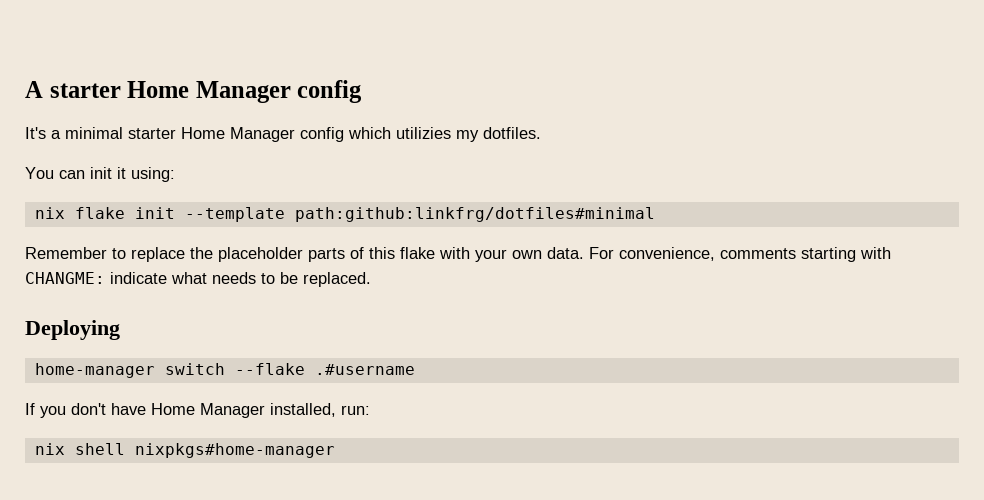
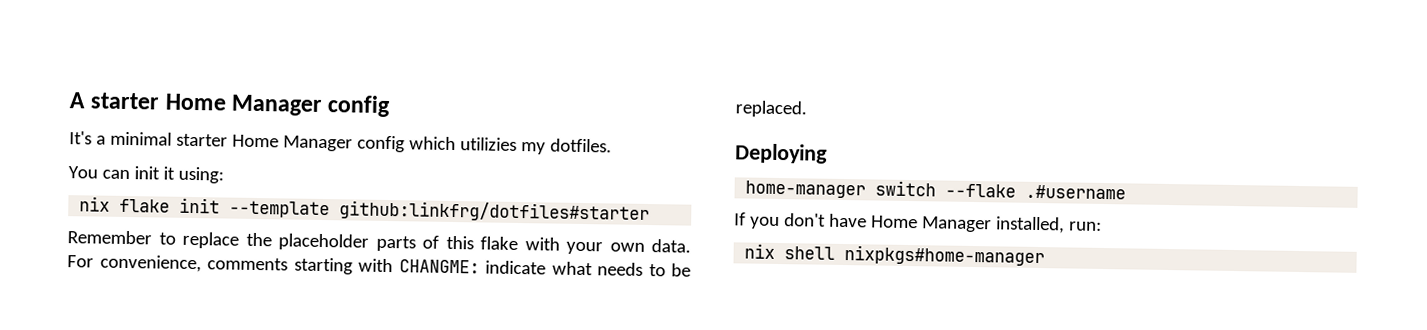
[294,207,655,222] path:github:linkfrg/dotfiles#minimal -> [339,200,651,224] github:linkfrg/dotfiles#starter

